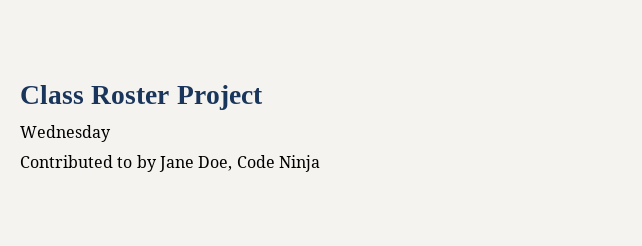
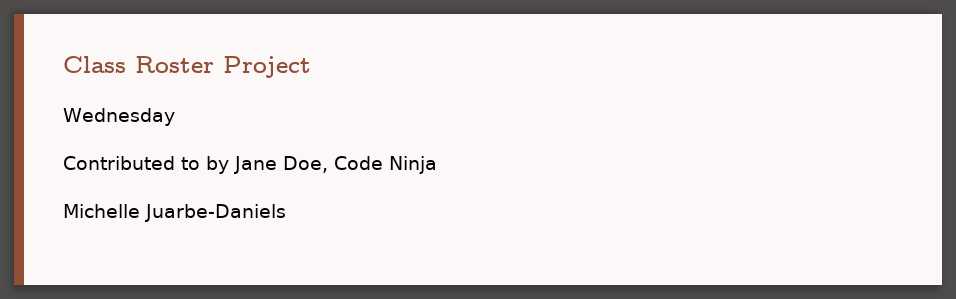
(320, 163) none -> [63,204,286,222] // Michelle Juarbe-Daniels

